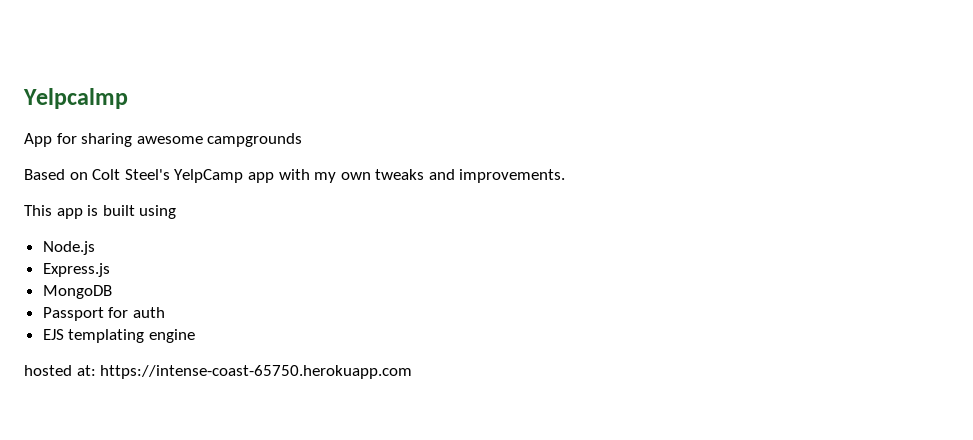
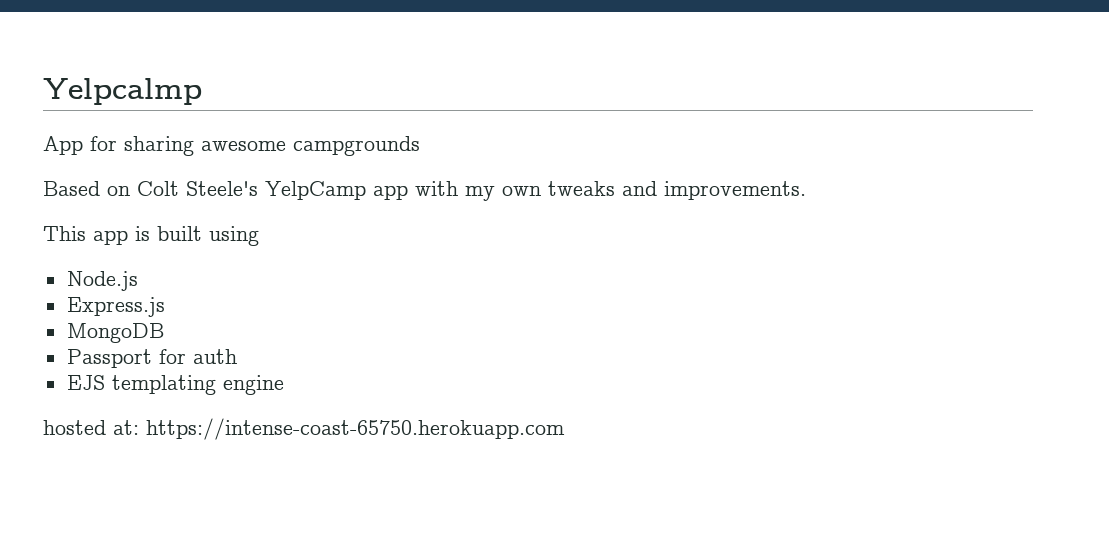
[124,169,170,180] Steel's -> [186,181,258,196] Steele's

